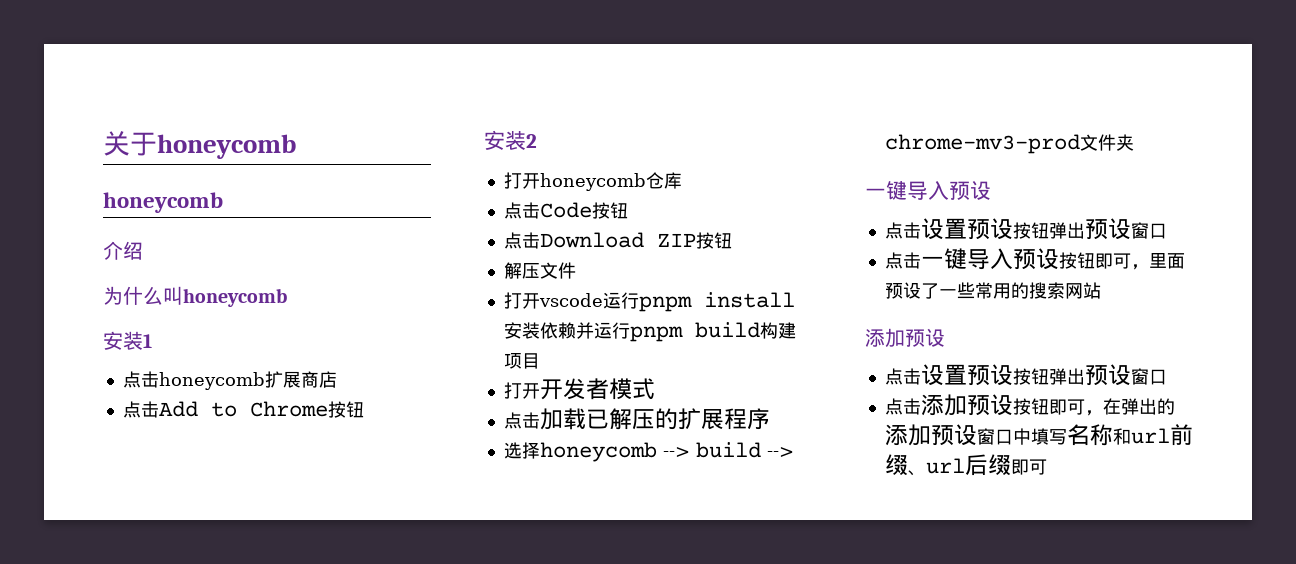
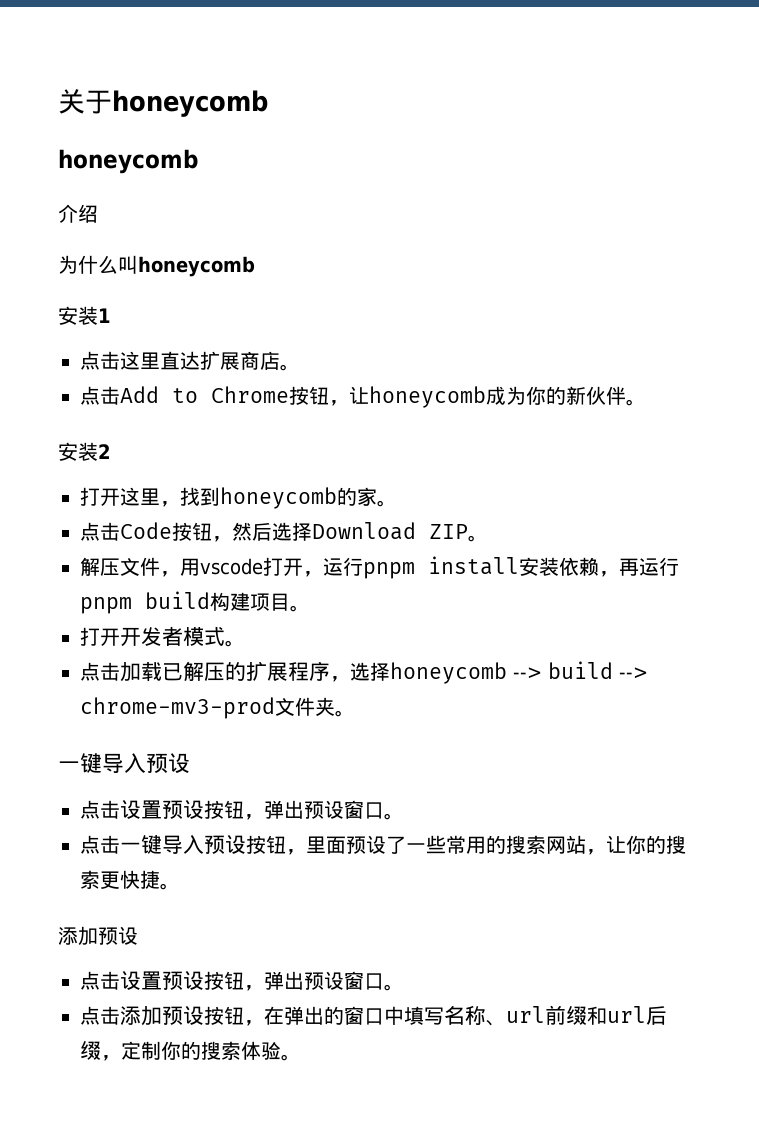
[158,372,265,390] honeycomb -> [120,351,200,370] 这里直达
(337, 379) none -> [280,364,300,371] 。
[484,130,537,150] [503,172,682,191] // 安装2 // 打开honeycomb仓库 -> [329,386,646,408] [58,442,111,461] [80,487,397,509] ，让honeycomb成为你的新伙伴。 // 安装2 // 打开这里，找到honeycomb的家。
[503,232,540,249] // 点击 -> [212,522,312,542] ，然后选择
[695,232,732,249] 按钮 -> [468,535,488,542] 。
[503,292,603,309] // 打开vscode -> [160,557,323,577] ，用vscode打开，
[575,322,594,339] 并 -> [599,558,639,577] ，再
(540, 361) none -> [290,605,310,612] 。
(655, 389) none -> [225,640,245,647] 。
(770, 419) // -> [330,676,350,682] ，
(1134, 142) none -> [335,710,355,717] 。
[1048,218,1167,240] 弹出预设窗口 -> [244,800,404,820] ，弹出预设窗口。
[1094,253,1131,269] 即可 -> (286, 844) none
(1101, 290) none -> [586,835,686,855] [80,870,180,890] ，让你的搜索更快捷。
[1048,364,1167,386] 弹出预设窗口 -> [244,971,404,991] ，弹出预设窗口。
[1048,399,1085,415] 即可 -> (244, 1015) none
[884,424,977,446] 添加预设 -> (344, 1015) none
[1112,428,1131,445] 和 -> [486,1020,506,1026] 、
[907,470,926,476] 、 -> [587,1006,607,1025] 和
[1010,459,1047,475] 即可 -> [101,1041,301,1061] ，定制你的搜索体验。

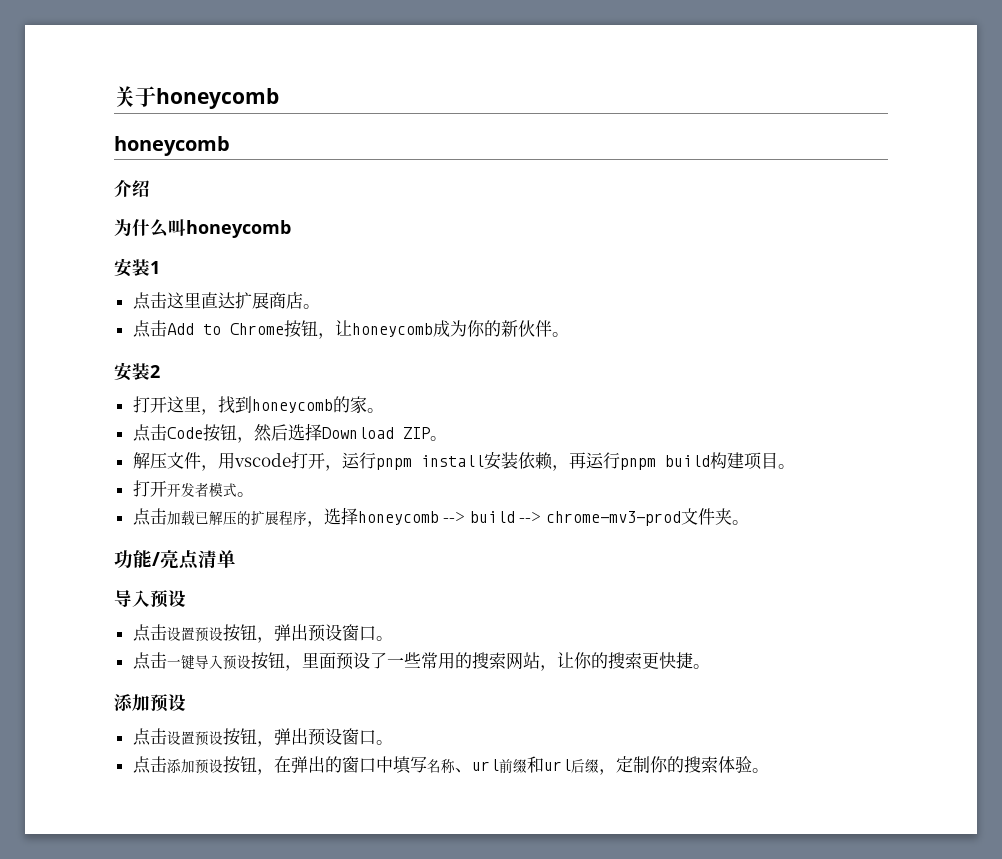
[58,753,102,773] 一键 -> [114,550,236,570] 功能/亮点清单 //

